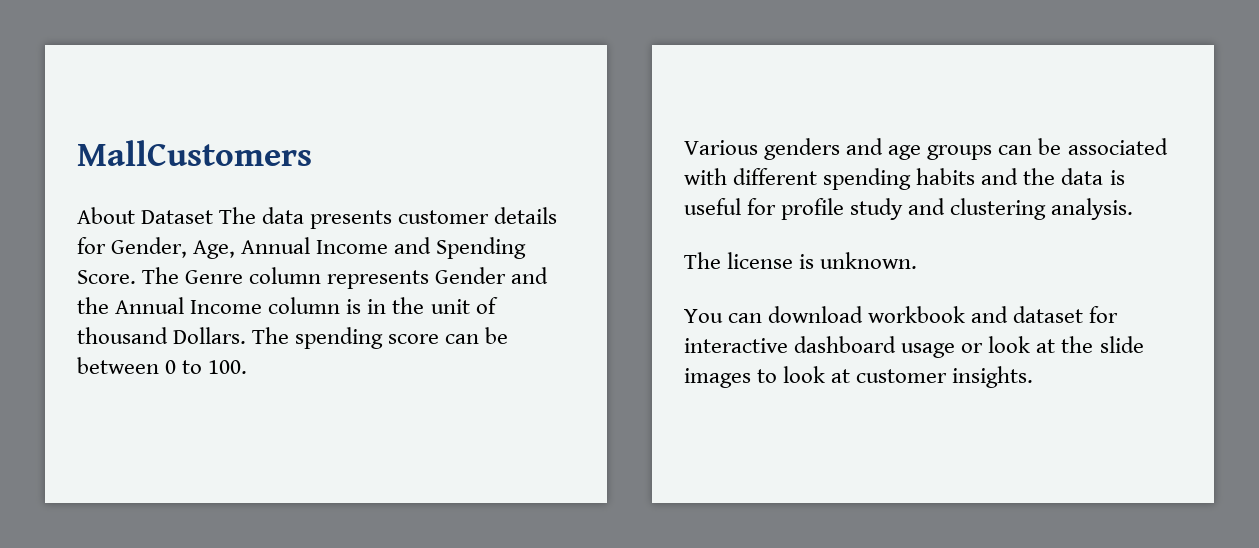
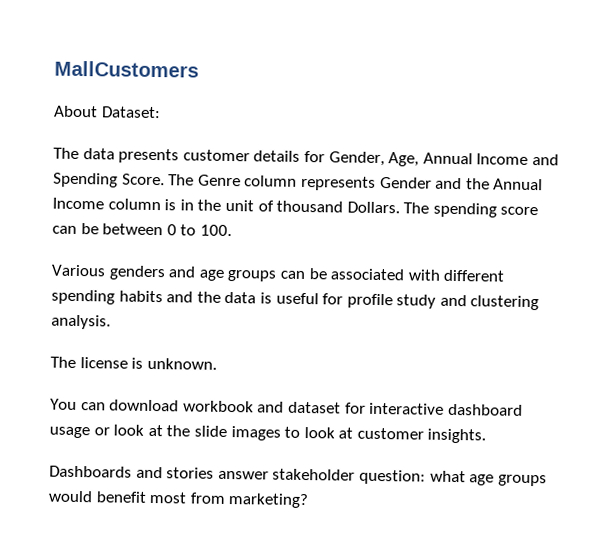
[141,210,214,224] Dataset -> [100,106,161,119] Dataset: //
(1034, 377) none -> [49,465,547,487] [48,490,310,509] // Dashboards and stories answer stakeholder question: what age groups would benefit most from marketing?

